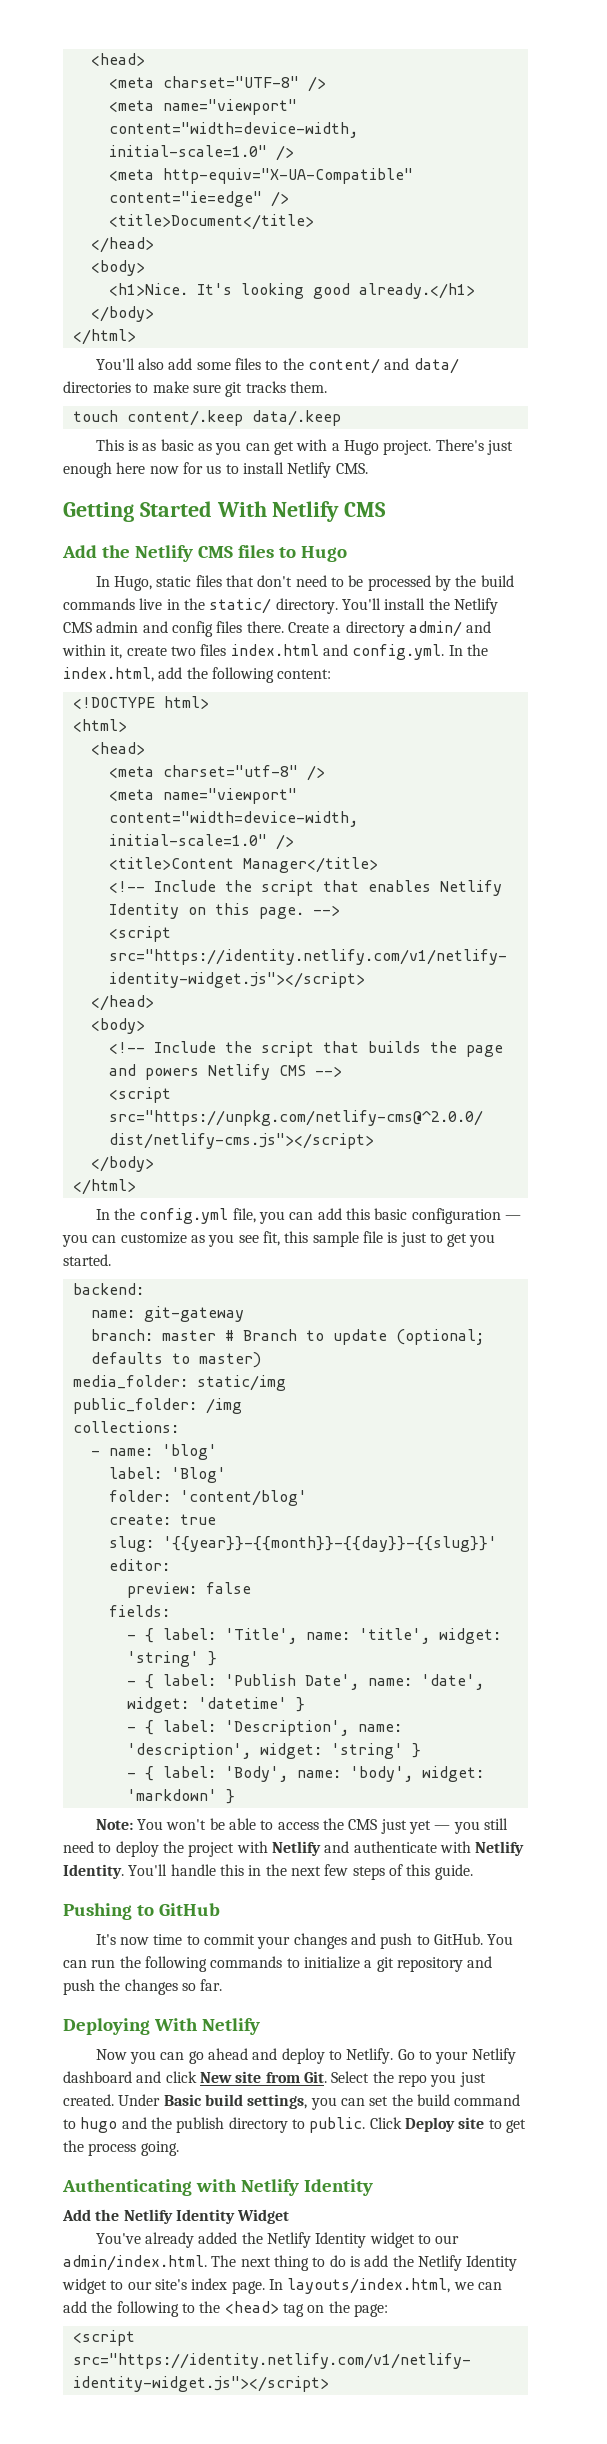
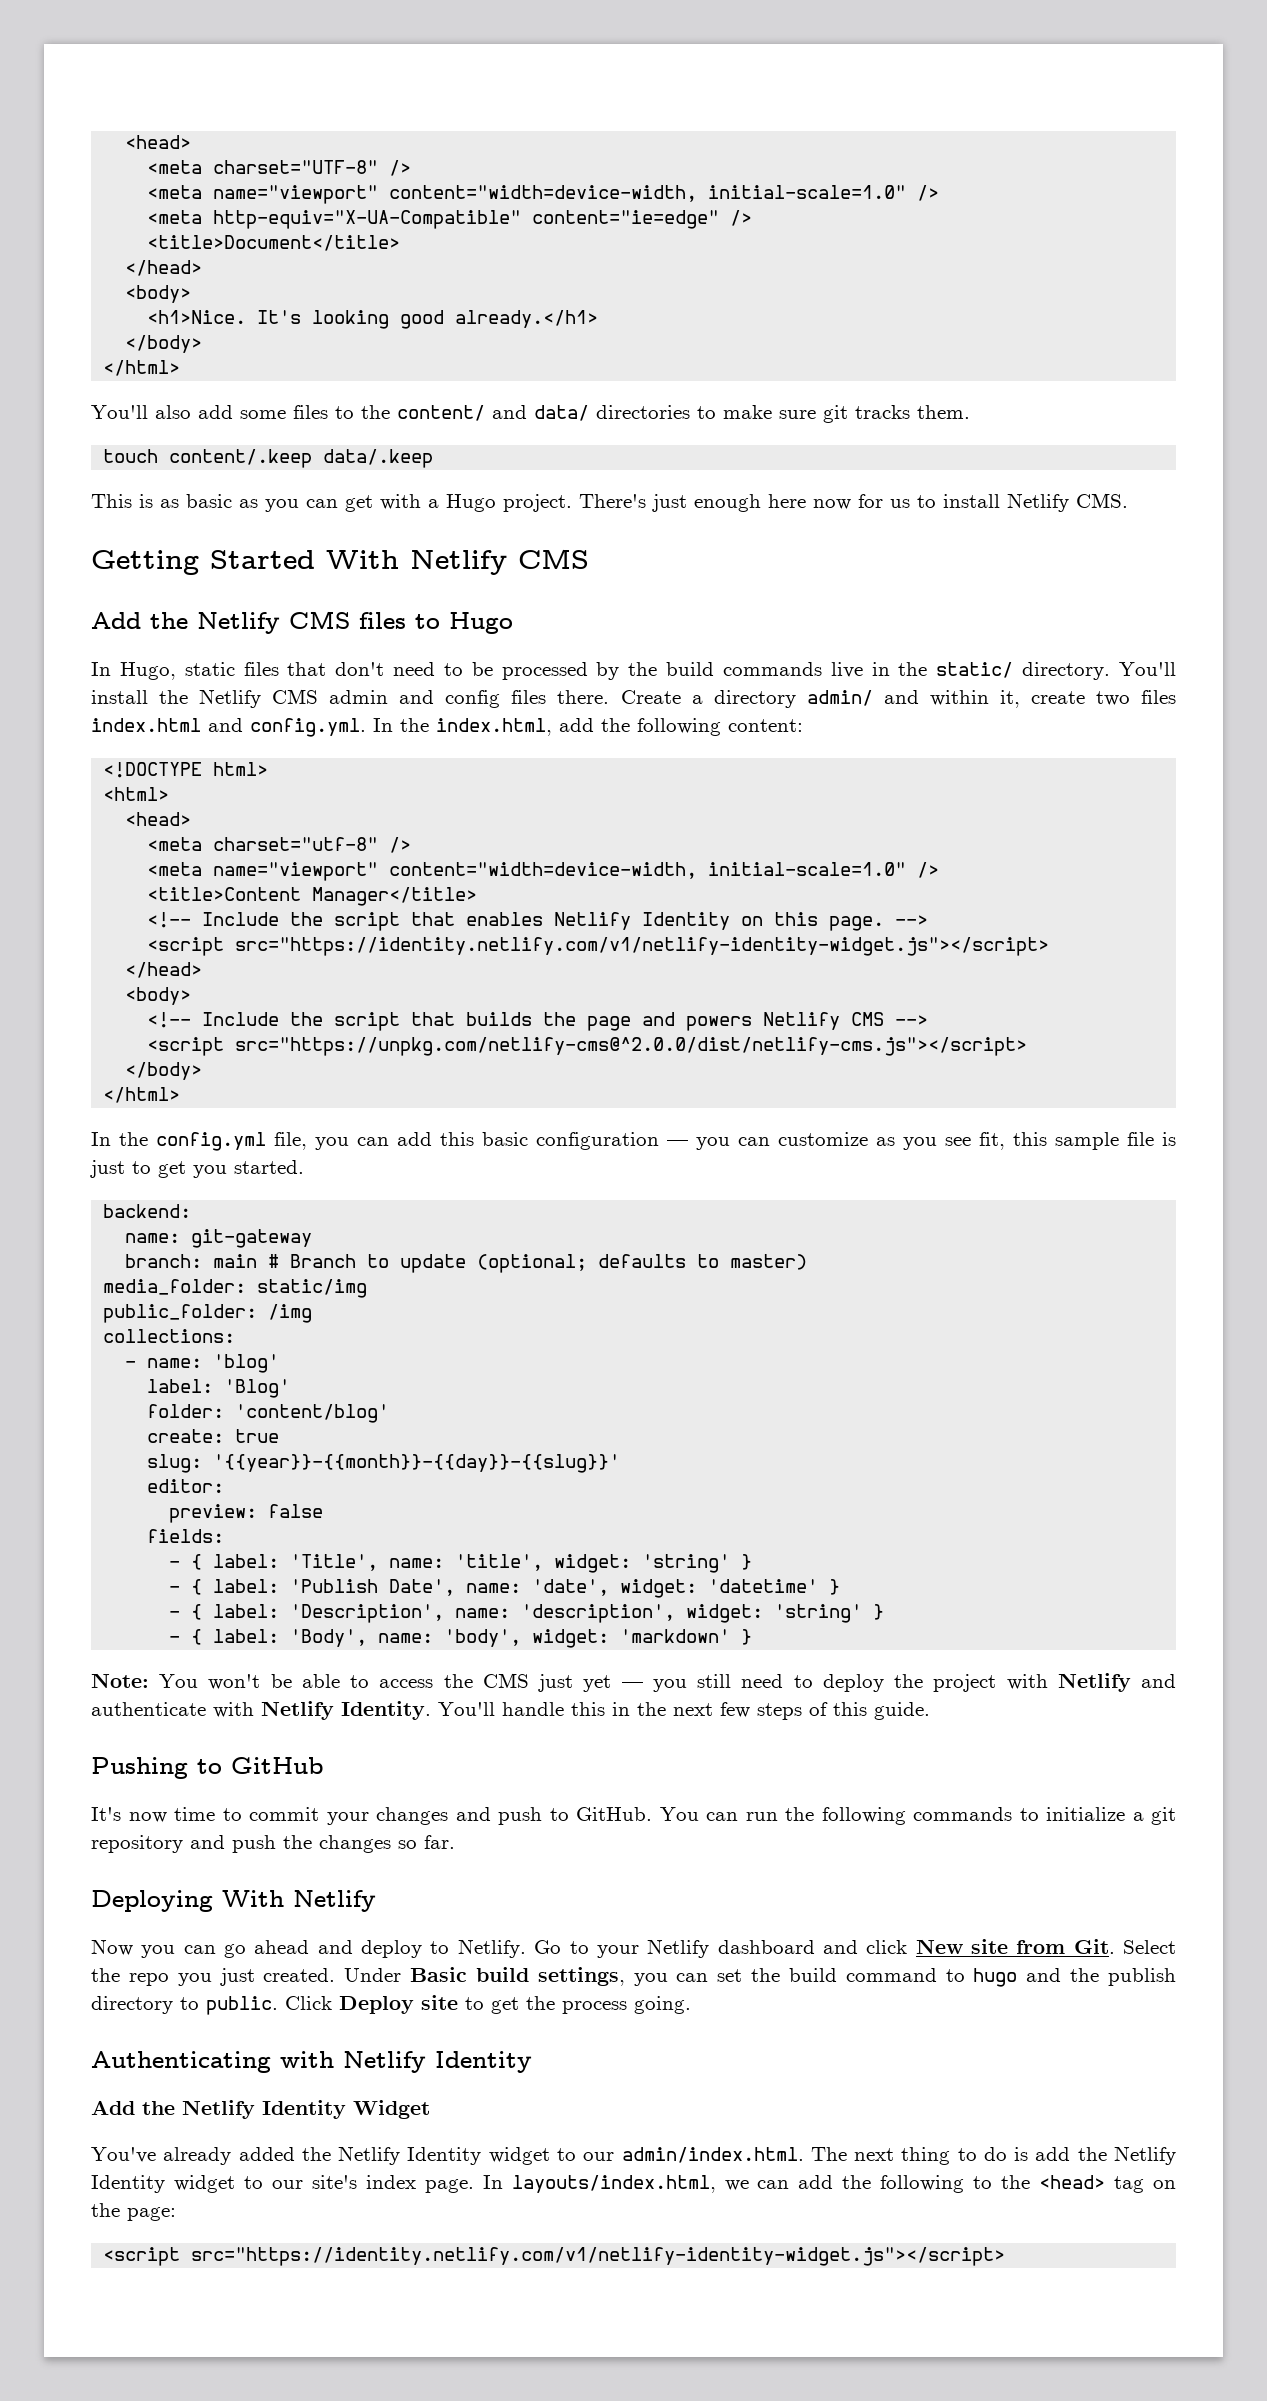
[161,1330,216,1341] master -> [213,1254,258,1268] main

